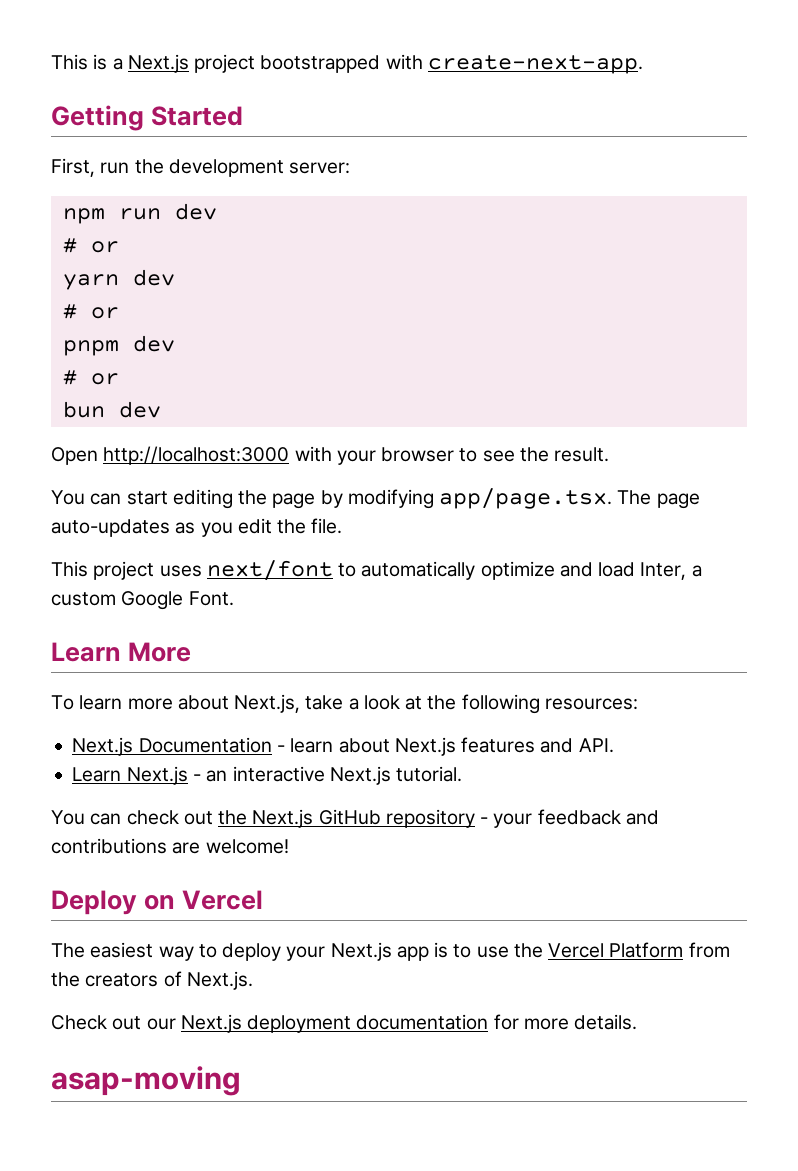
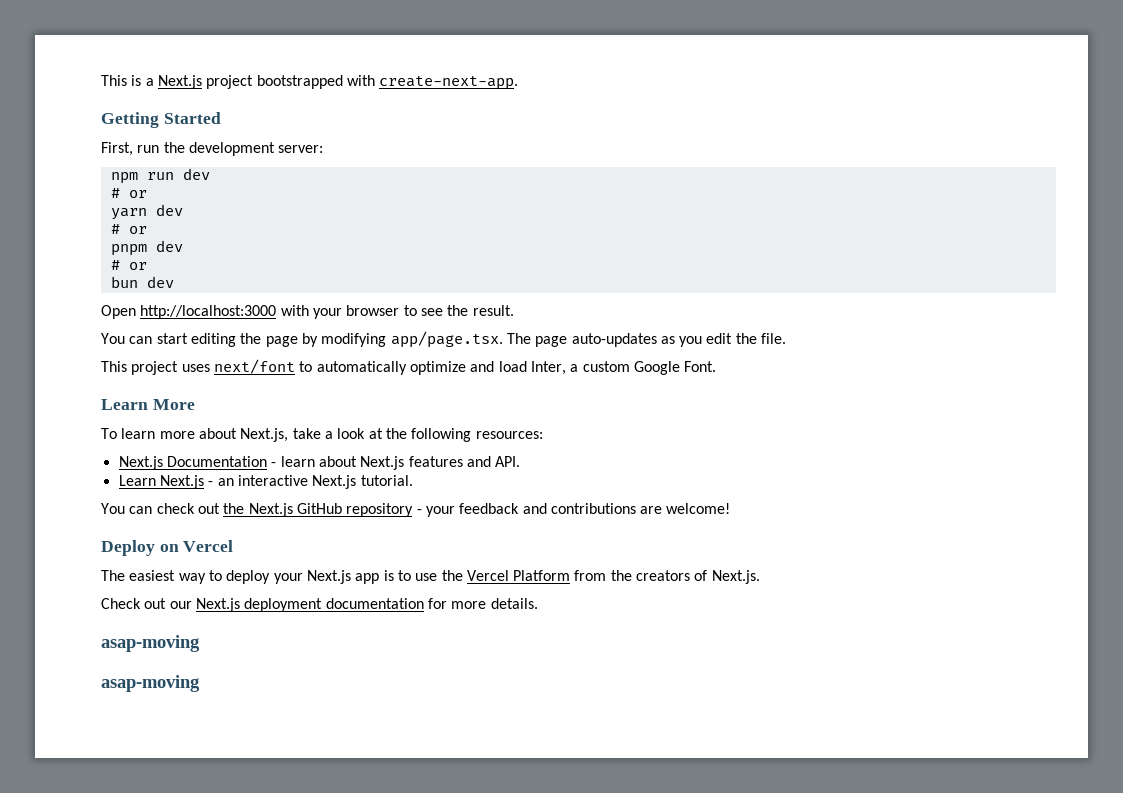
(241, 1081) none -> [101,675,200,692] // asap-moving

